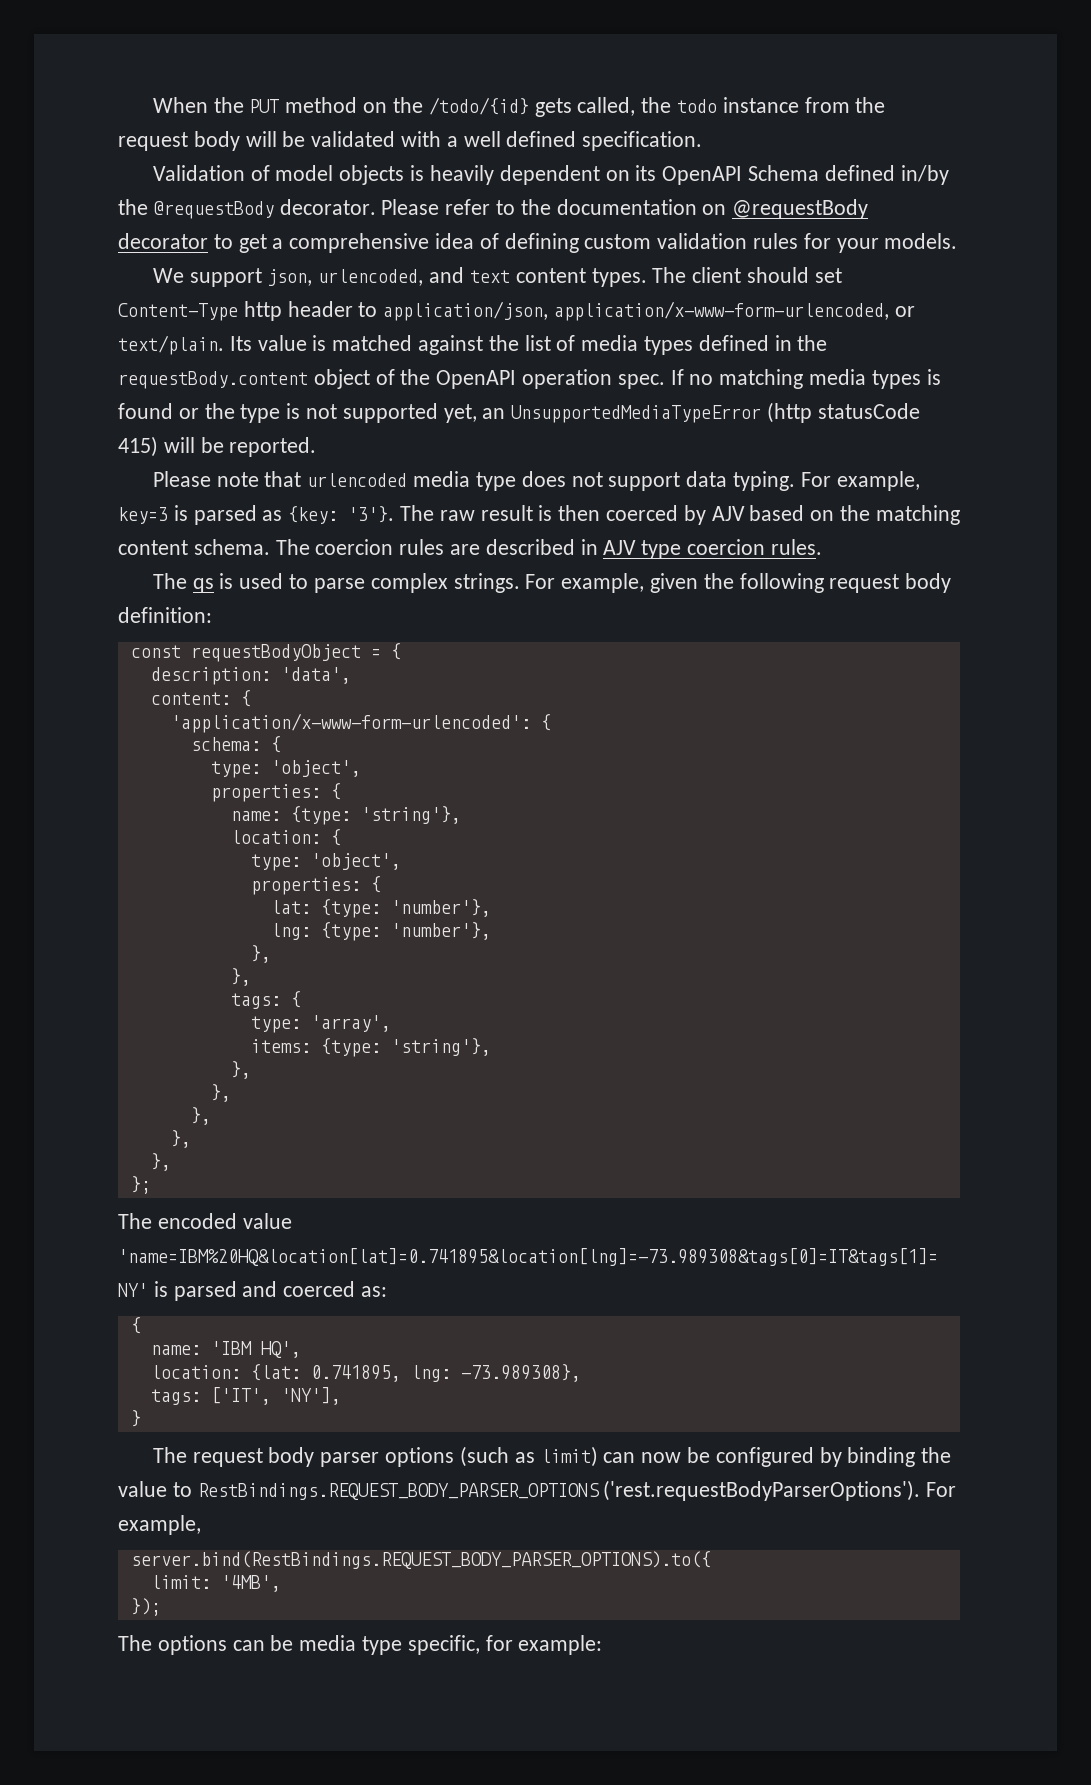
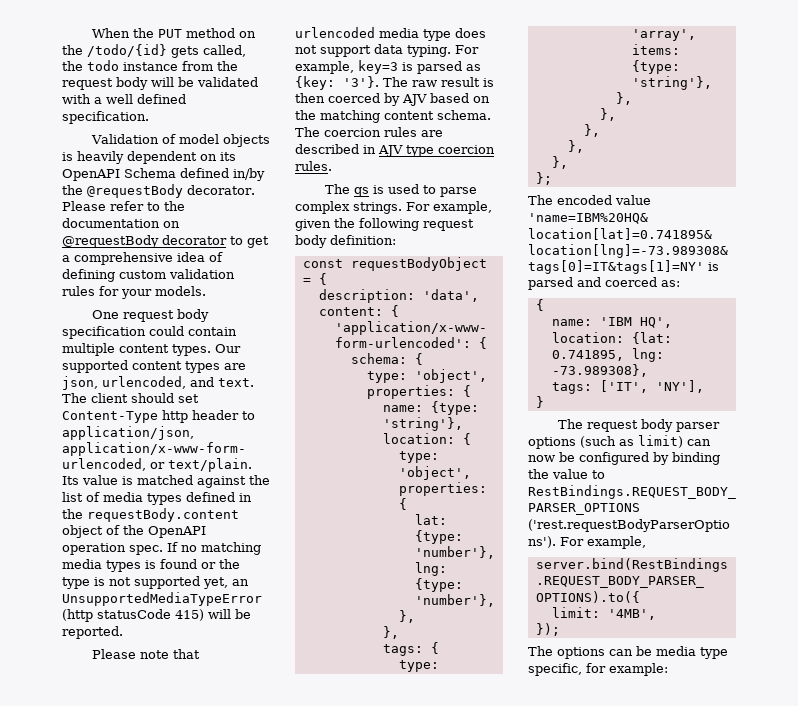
[152,267,647,287] We support json, urlencoded, and text content types. -> [91,309,209,322] [62,326,237,339] [62,343,241,356] [62,360,246,373] [62,376,254,390] One request body specification could contain multiple content types. Our supported content types are json, urlencoded, and text.

